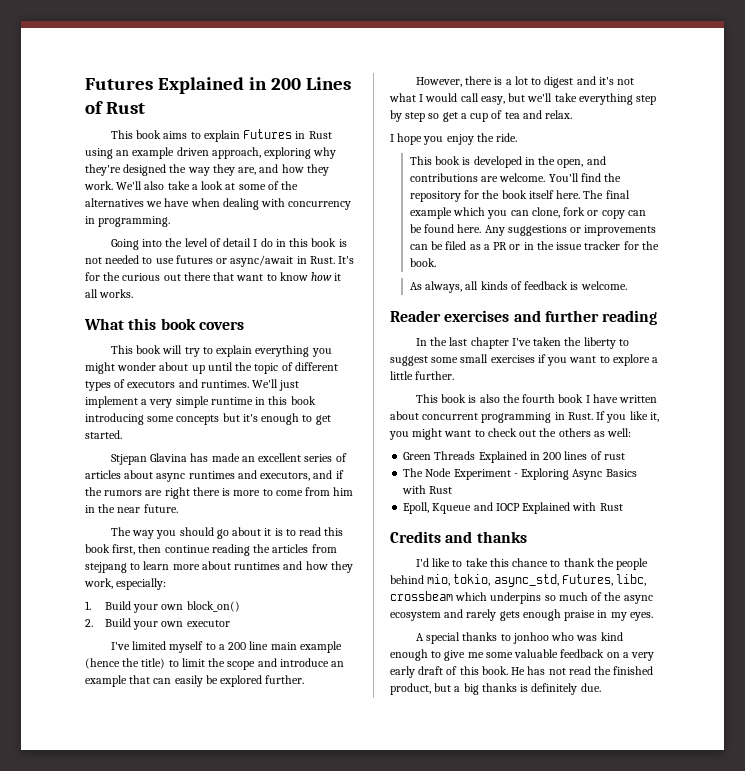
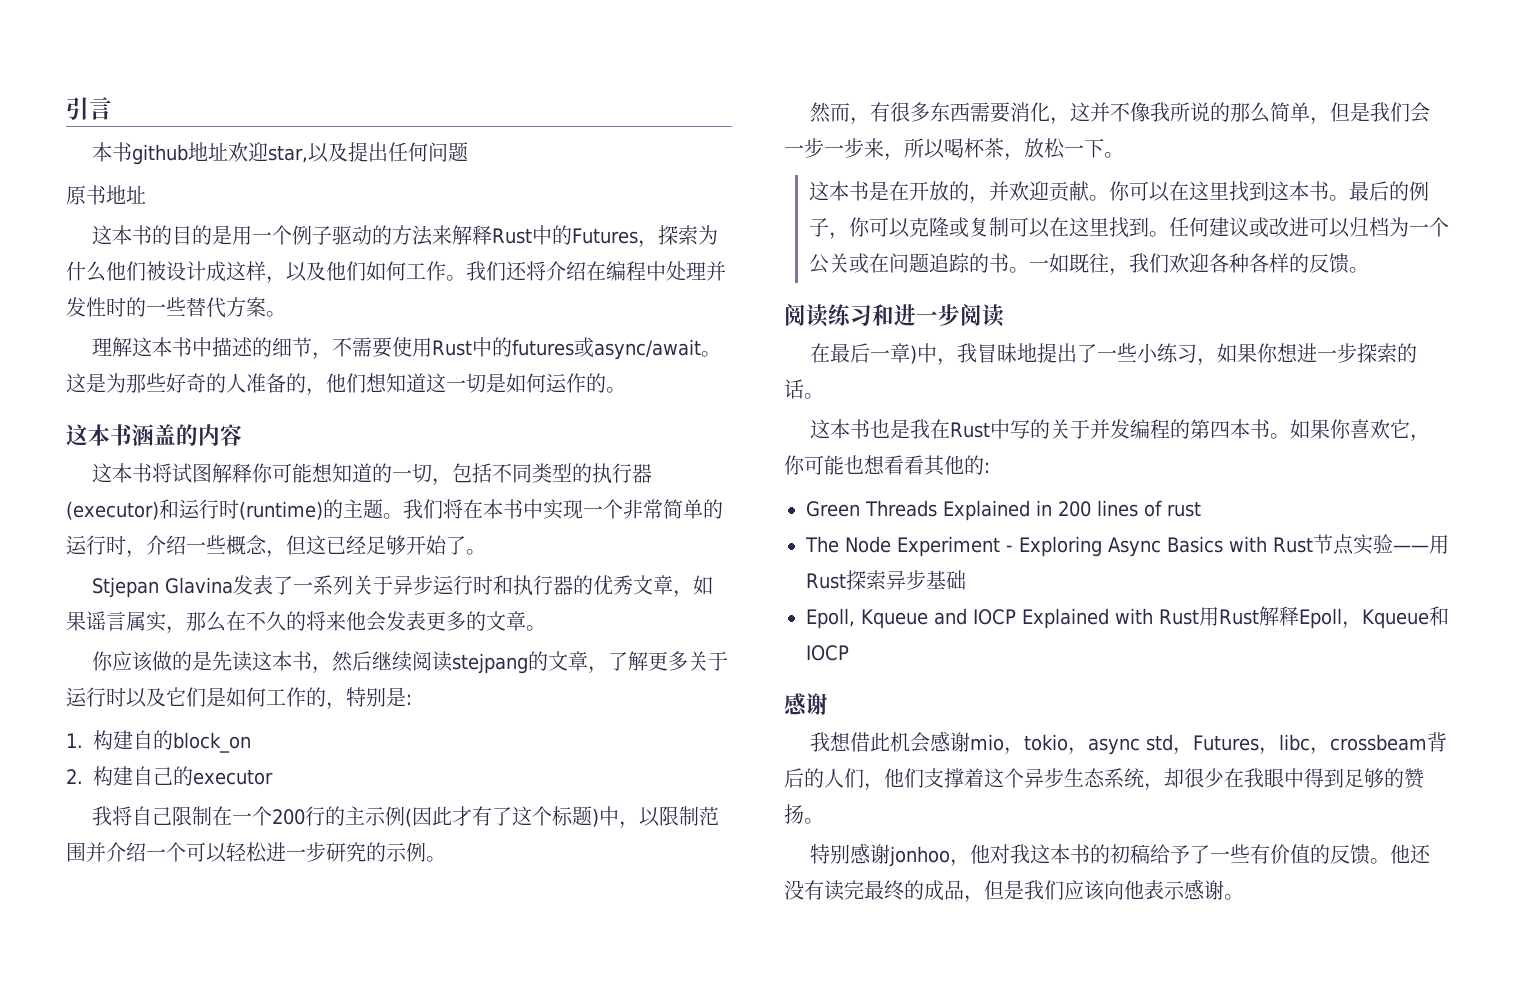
[85,77,351,94] [85,101,145,114] [111,129,332,142] [85,147,337,159] [85,164,329,176] [84,181,299,190] [85,198,352,210] [85,216,171,227] [111,238,347,250] [85,255,355,267] [85,272,342,281] [85,289,134,298] [84,318,244,330] [111,345,332,357] [85,362,338,374] [85,379,300,391] [85,396,316,408] [85,413,331,425] [85,430,122,439] [111,453,347,465] [85,470,344,482] [85,487,354,499] [85,504,178,513] [111,527,344,539] [85,544,337,556] [85,561,353,573] [84,578,167,590] [85,601,240,613] [85,618,230,630] [111,641,342,653] [85,658,345,670] [85,675,305,687] [416,76,635,88] [389,93,657,105] [390,110,573,122] [390,133,518,145] [409,156,606,168] [409,173,622,182] [409,190,630,202] [409,207,646,219] [409,224,657,236] [409,241,659,250] [409,258,436,267] [409,281,627,293] [390,310,658,325] [416,337,629,349] [390,354,659,366] [390,371,455,380] [416,394,658,403] [390,411,659,423] [389,428,632,440] Futures Explained in 200 Lines of Rust // This book aims to explain Futures in Rust using an example driven approach, exploring why they're designed the way they are, and how they work. We'll also take a look at some of the alternatives we have when dealing with concurrency in programming. // Going into the level of detail I do in this book is not needed to use futures or async/await in Rust. It's for the curious out there that want to know how it all works. // What this book covers // This book will try to explain everything you might wonder about up until the topic of different types of executors and runtimes. We'll just implement a very simple runtime in this book introducing some concepts but it's enough to get started. // Stjepan Glavina has made an excellent series of articles about async runtimes and executors, and if the rumors are right there is more to come from him in the near future. // The way you should go about it is to read this book first, then continue reading the articles from stejpang to learn more about runtimes and how they work, especially: // 1. Build your own block_on() // 2. Build your own executor // I've limited myself to a 200 line main example (hence the title) to limit the scope and introduce an example that can easily be explored further. // However, there is a lot to digest and it's not what I would call easy, but we'll take everything step by step so get a cup of tea and relax. // I hope you enjoy the ride. // This book is developed in the open, and contributions are welcome. You'll find the repository for the book itself here. The final example which you can clone, fork or copy can be found here. Any suggestions or improvements can be filed as a PR or in the issue tracker for the book. // As always, all kinds of feedback is welcome. // Reader exercises and further reading // In the last chapter I've taken the liberty to suggest some small exercises if you want to explore a little further. // This book is also the fourth book I have written about concurrent programming in Rust. If you like it, you might want to check out the others as well: -> [66,97,112,120] [92,142,469,165] [66,185,146,205] [92,225,719,248] [66,261,726,284] [66,297,286,318] [92,337,722,360] [66,373,626,396] [66,424,242,446] [92,463,653,486] [66,499,723,520] [66,535,486,558] [92,575,714,598] [66,611,546,634] [92,651,729,674] [66,687,412,710] [66,730,251,753] [66,766,273,786] [92,806,720,829] [66,842,446,863] [810,102,1431,125] [784,138,1124,161] [808,181,1429,204] [808,217,1449,240] [808,253,1369,276] [784,304,1005,327] [810,343,1418,366] [784,379,824,399] [810,419,1431,442] [784,455,990,476] 引言 // 本书github地址欢迎star,以及提出任何问题 // 原书地址 // 这本书的目的是用一个例子驱动的方法来解释Rust中的Futures，探索为什么他们被设计成这样，以及他们如何工作。我们还将介绍在编程中处理并发性时的一些替代方案。 // 理解这本书中描述的细节，不需要使用Rust中的futures或async/await。这是为那些好奇的人准备的，他们想知道这一切是如何运作的。 // 这本书涵盖的内容 // 这本书将试图解释你可能想知道的一切，包括不同类型的执行器(executor)和运行时(runtime)的主题。我们将在本书中实现一个非常简单的运行时，介绍一些概念，但这已经足够开始了。 // Stjepan Glavina发表了一系列关于异步运行时和执行器的优秀文章，如果谣言属实，那么在不久的将来他会发表更多的文章。 // 你应该做的是先读这本书，然后继续阅读stejpang的文章，了解更多关于运行时以及它们是如何工作的，特别是: // 1.构建自的block_on // 2.构建自己的executor // 我将自己限制在一个200行的主示例(因此才有了这个标题)中，以限制范围并介绍一个可以轻松进一步研究的示例。 // 然而，有很多东西需要消化，这并不像我所说的那么简单，但是我们会一步一步来，所以喝杯茶，放松一下。 // 这本书是在开放的，并欢迎贡献。你可以在这里找到这本书。最后的例子，你可以克隆或复制可以在这里找到。任何建议或改进可以归档为一个公关或在问题追踪的书。一如既往，我们欢迎各种各样的反馈。 // 阅读练习和进一步阅读 // 在最后一章)中，我冒昧地提出了一些小练习，如果你想进一步探索的话。 // 这本书也是我在Rust中写的关于并发编程的第四本书。如果你喜欢它，你可能也想看看其他的:
(453, 490) none -> [1312,534,1449,555] [806,570,966,590] 节点实验——用Rust探索异步基础
[390,531,527,543] [416,558,649,570] [390,574,647,587] [390,591,653,604] [390,609,653,621] [416,632,623,644] [390,649,655,661] [390,666,654,678] [390,683,601,695] // Credits and thanks // I'd like to take this chance to thank the people behind mio, tokio, async_std, Futures, libc, crossbeam which underpins so much of the async ecosystem and rarely gets enough praise in my eyes. // A special thanks to jonhoo who was kind enough to give me some valuable feedback on a very early draft of this book. He has not read the finished product, but a big thanks is definitely due. -> [1198,606,1449,629] [806,645,849,661] [784,693,828,716] [810,731,1448,755] [784,768,1425,791] [784,804,824,824] [810,843,1432,867] [784,879,1244,903] 用Rust解释Epoll，Kqueue和IOCP // 感谢 // 我想借此机会感谢mio，tokio，async std，Futures，libc，crossbeam背后的人们，他们支撑着这个异步生态系统，却很少在我眼中得到足够的赞扬。 // 特别感谢jonhoo，他对我这本书的初稿给予了一些有价值的反馈。他还没有读完最终的成品，但是我们应该向他表示感谢。

